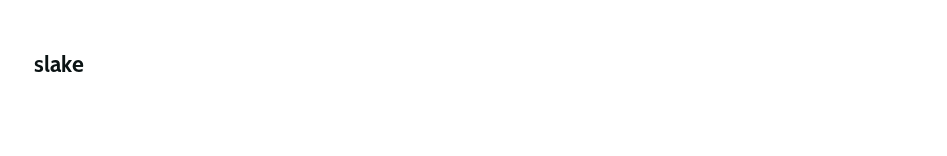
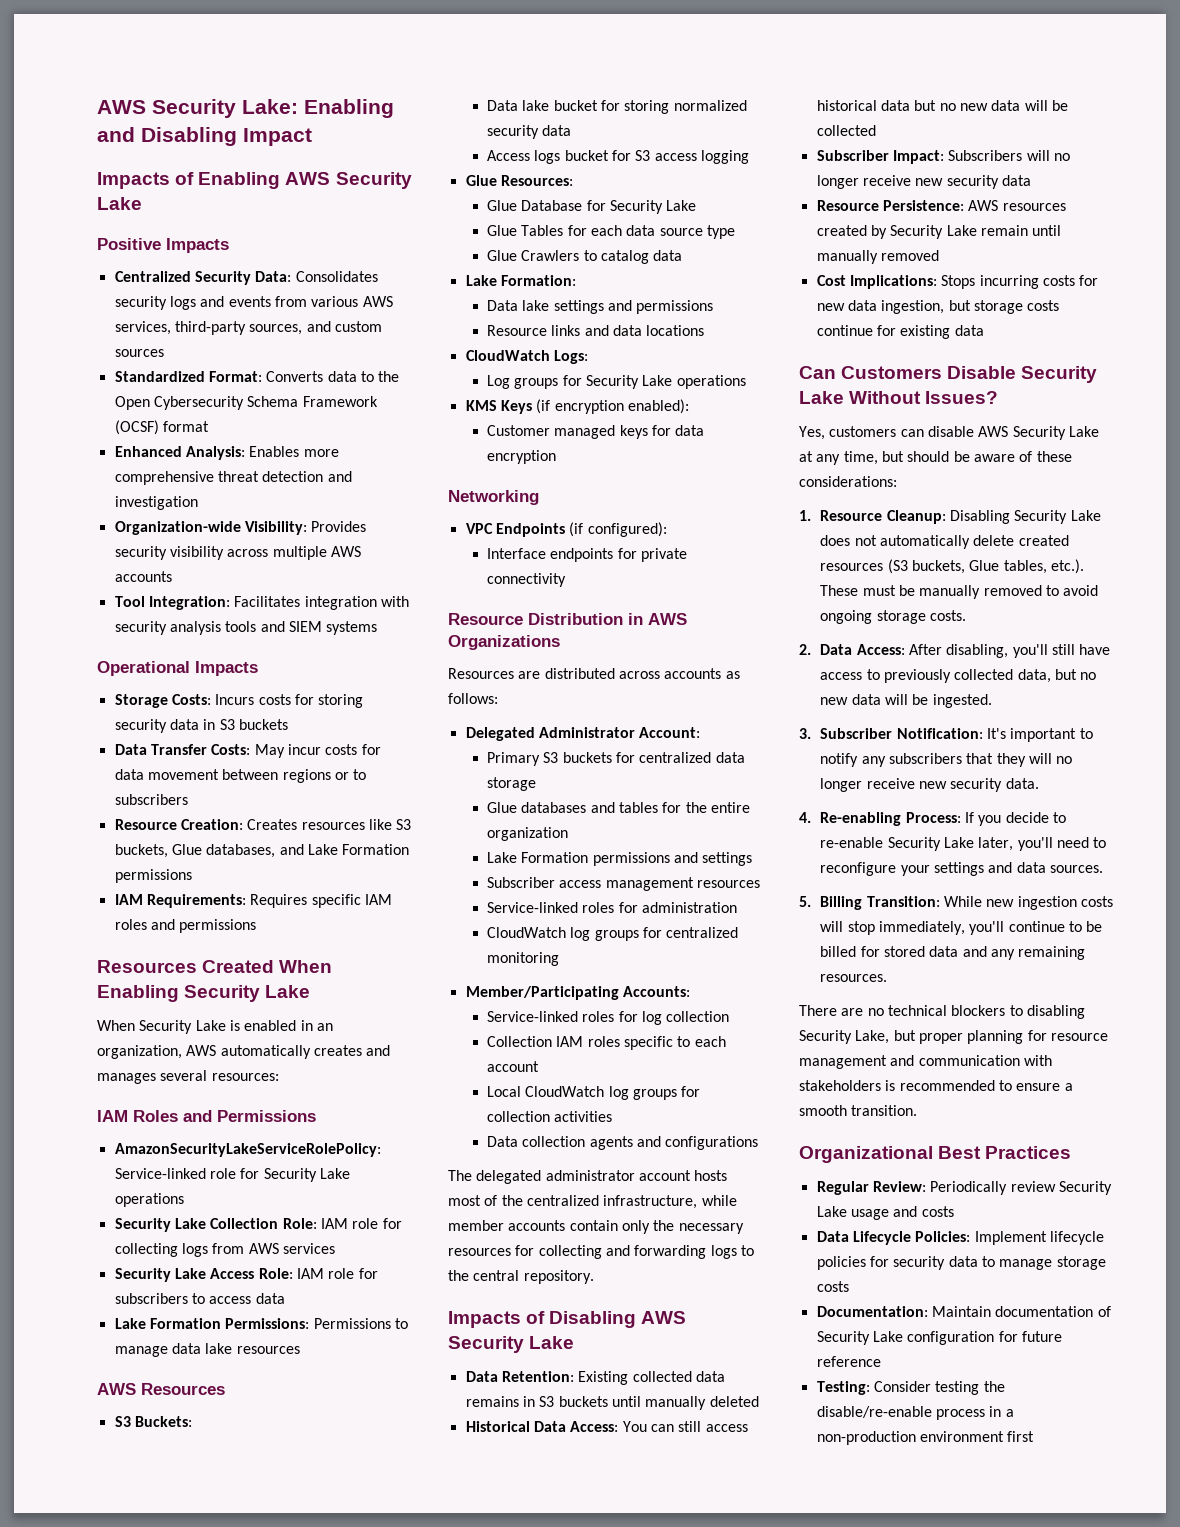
[34,55,84,72] slake -> [97,99,394,118] [97,127,312,146] [97,172,412,189] [97,197,142,210] [97,238,229,253] [114,271,378,285] [114,296,393,310] [114,321,382,335] [114,349,164,357] [114,371,400,382] [114,396,378,410] [114,420,209,435] [114,446,339,460] [114,471,352,485] [114,496,198,510] [114,521,367,535] [114,546,361,560] [114,571,172,582] [114,596,409,610] [114,621,378,635] [97,661,258,676] [114,694,364,708] [114,719,288,733] [114,744,381,758] [114,769,367,783] [114,794,188,805] [114,819,412,830] [114,844,410,858] [114,869,192,883] [114,894,392,908] [114,919,257,933] [97,960,333,973] [97,985,311,1002] [97,1020,333,1034] [97,1045,391,1059] [97,1070,279,1084] [97,1110,316,1122] [114,1143,381,1157] [114,1168,350,1182] [114,1193,184,1207] [114,1218,402,1232] [114,1243,335,1257] [114,1268,378,1282] [114,1293,285,1304] [114,1318,408,1329] [114,1343,300,1357] [97,1383,225,1395] [114,1416,192,1427] [487,100,747,114] [487,125,572,139] [487,150,749,164] [465,175,573,186] [487,200,697,214] [487,225,735,239] [487,250,683,264] [465,275,576,286] [487,300,714,314] [487,325,705,336] [465,350,588,364] [487,375,746,389] [465,399,689,414] [487,425,705,439] [487,450,557,464] [448,490,539,505] [465,522,667,537] [487,548,688,562] [487,573,567,587] [448,613,687,625] [448,635,560,650] [448,668,740,679] [448,693,498,704] [465,727,701,741] [487,752,745,766] [487,777,537,791] [487,802,750,813] [487,827,569,841] [487,852,753,866] [487,877,761,891] [487,902,738,913] [487,927,739,941] [487,952,560,966] [465,986,690,1000] [487,1011,730,1025] [487,1036,726,1050] [487,1061,540,1072] [487,1086,701,1100] [487,1111,613,1122] [487,1136,759,1150] [448,1170,728,1184] [448,1195,737,1209] [448,1220,744,1234] [448,1245,754,1259] [448,1270,594,1284] [448,1311,687,1328] [448,1336,575,1353] [465,1371,725,1385] [465,1396,759,1410] [465,1421,748,1432] [816,100,1068,111] [816,125,876,136] [816,150,1070,164] [816,175,1031,189] [816,200,1066,211] [816,225,1062,239] [816,250,939,264] [816,275,1099,289] [816,300,1060,314] [816,325,984,339] [799,366,1098,383] [799,391,999,404] [799,426,1099,440] [799,451,1072,465] [799,476,897,487] [799,510,1101,524] [820,535,1069,549] [820,559,1085,574] [820,585,1099,599] [820,610,967,624] [799,644,1111,658] [820,669,1097,683] [820,694,992,708] [799,728,1093,742] [820,753,1073,767] [820,778,1039,792] [799,812,1067,826] [820,837,1107,851] [820,862,1104,876] [799,896,1114,910] [820,921,1103,935] [820,946,1086,960] [820,974,888,982] [799,1005,1085,1019] [799,1030,1108,1044] [799,1055,1052,1069] [799,1080,1073,1091] [799,1105,918,1116] [799,1146,1072,1163] [816,1181,1112,1195] [816,1206,954,1220] [816,1231,1104,1245] [816,1256,1106,1270] [816,1281,849,1292] [816,1306,1111,1317] [816,1331,1062,1345] [816,1356,881,1367] [816,1381,1005,1395] [816,1406,1014,1420] [816,1431,1035,1445] AWS Security Lake: Enabling and Disabling Impact // Impacts of Enabling AWS Security Lake // Positive Impacts // Centralized Security Data: Consolidates security logs and events from various AWS services, third-party sources, and custom sources // Standardized Format: Converts data to the Open Cybersecurity Schema Framework (OCSF) format // Enhanced Analysis: Enables more comprehensive threat detection and investigation // Organization-wide Visibility: Provides security visibility across multiple AWS accounts // Tool Integration: Facilitates integration with security analysis tools and SIEM systems // Operational Impacts // Storage Costs: Incurs costs for storing security data in S3 buckets // Data Transfer Costs: May incur costs for data movement between regions or to subscribers // Resource Creation: Creates resources like S3 buckets, Glue databases, and Lake Formation permissions // IAM Requirements: Requires specific IAM roles and permissions // Resources Created When Enabling Security Lake // When Security Lake is enabled in an organization, AWS automatically creates and manages several resources: // IAM Roles and Permissions // AmazonSecurityLakeServiceRolePolicy: Service-linked role for Security Lake operations // Security Lake Collection Role: IAM role for collecting logs from AWS services // Security Lake Access Role: IAM role for subscribers to access data // Lake Formation Permissions: Permissions to manage data lake resources // AWS Resources // S3 Buckets: // Data lake bucket for storing normalized security data // Access logs bucket for S3 access logging // Glue Resources: // Glue Database for Security Lake // Glue Tables for each data source type // Glue Crawlers to catalog data // Lake Formation: // Data lake settings and permissions // Resource links and data locations // CloudWatch Logs: // Log groups for Security Lake operations // KMS Keys (if encryption enabled): // Customer managed keys for data encryption // Networking // VPC Endpoints (if configured): // Interface endpoints for private connectivity // Resource Distribution in AWS Organizations // Resources are distributed across accounts as follows: // Delegated Administrator Account: // Primary S3 buckets for centralized data storage // Glue databases and tables for the entire organization // Lake Formation permissions and settings // Subscriber access management resources // Service-linked roles for administration // CloudWatch log groups for centralized monitoring // Member/Participating Accounts: // Service-linked roles for log collection // Collection IAM roles specific to each account // Local CloudWatch log groups for collection activities // Data collection agents and configurations // The delegated administrator account hosts most of the centralized infrastructure, while member accounts contain only the necessary resources for collecting and forwarding logs to the central repository. // Impacts of Disabling AWS Security Lake // Data Retention: Existing collected data remains in S3 buckets until manually deleted // Historical Data Access: You can still access historical data but no new data will be collected // Subscriber Impact: Subscribers will no longer receive new security data // Resource Persistence: AWS resources created by Security Lake remain until manually removed // Cost Implications: Stops incurring costs for new data ingestion, but storage costs continue for existing data // Can Customers Disable Security Lake Without Issues? // Yes, customers can disable AWS Security Lake at any time, but should be aware of these considerations: // 1. Resource Cleanup: Disabling Security Lake does not automatically delete created resources (S3 buckets, Glue tables, etc.). These must be manually removed to avoid ongoing storage costs. // 2. Data Access: After disabling, you'll still have access to previously collected data, but no new data will be ingested. // 3. Subscriber Notification: It's important to notify any subscribers that they will no longer receive new security data. // 4. Re-enabling Process: If you decide to re-enable Security Lake later, you'll need to reconfigure your settings and data sources. // 5. Billing Transition: While new ingestion costs will stop immediately, you'll continue to be billed for stored data and any remaining resources. // There are no technical blockers to disabling Security Lake, but proper planning for resource management and communication with stakeholders is recommended to ensure a smooth transition. // Organizational Best Practices // Regular Review: Periodically review Security Lake usage and costs // Data Lifecycle Policies: Implement lifecycle policies for security data to manage storage costs // Documentation: Maintain documentation of Security Lake configuration for future reference // Testing: Consider testing the disable/re-enable process in a non-production environment first

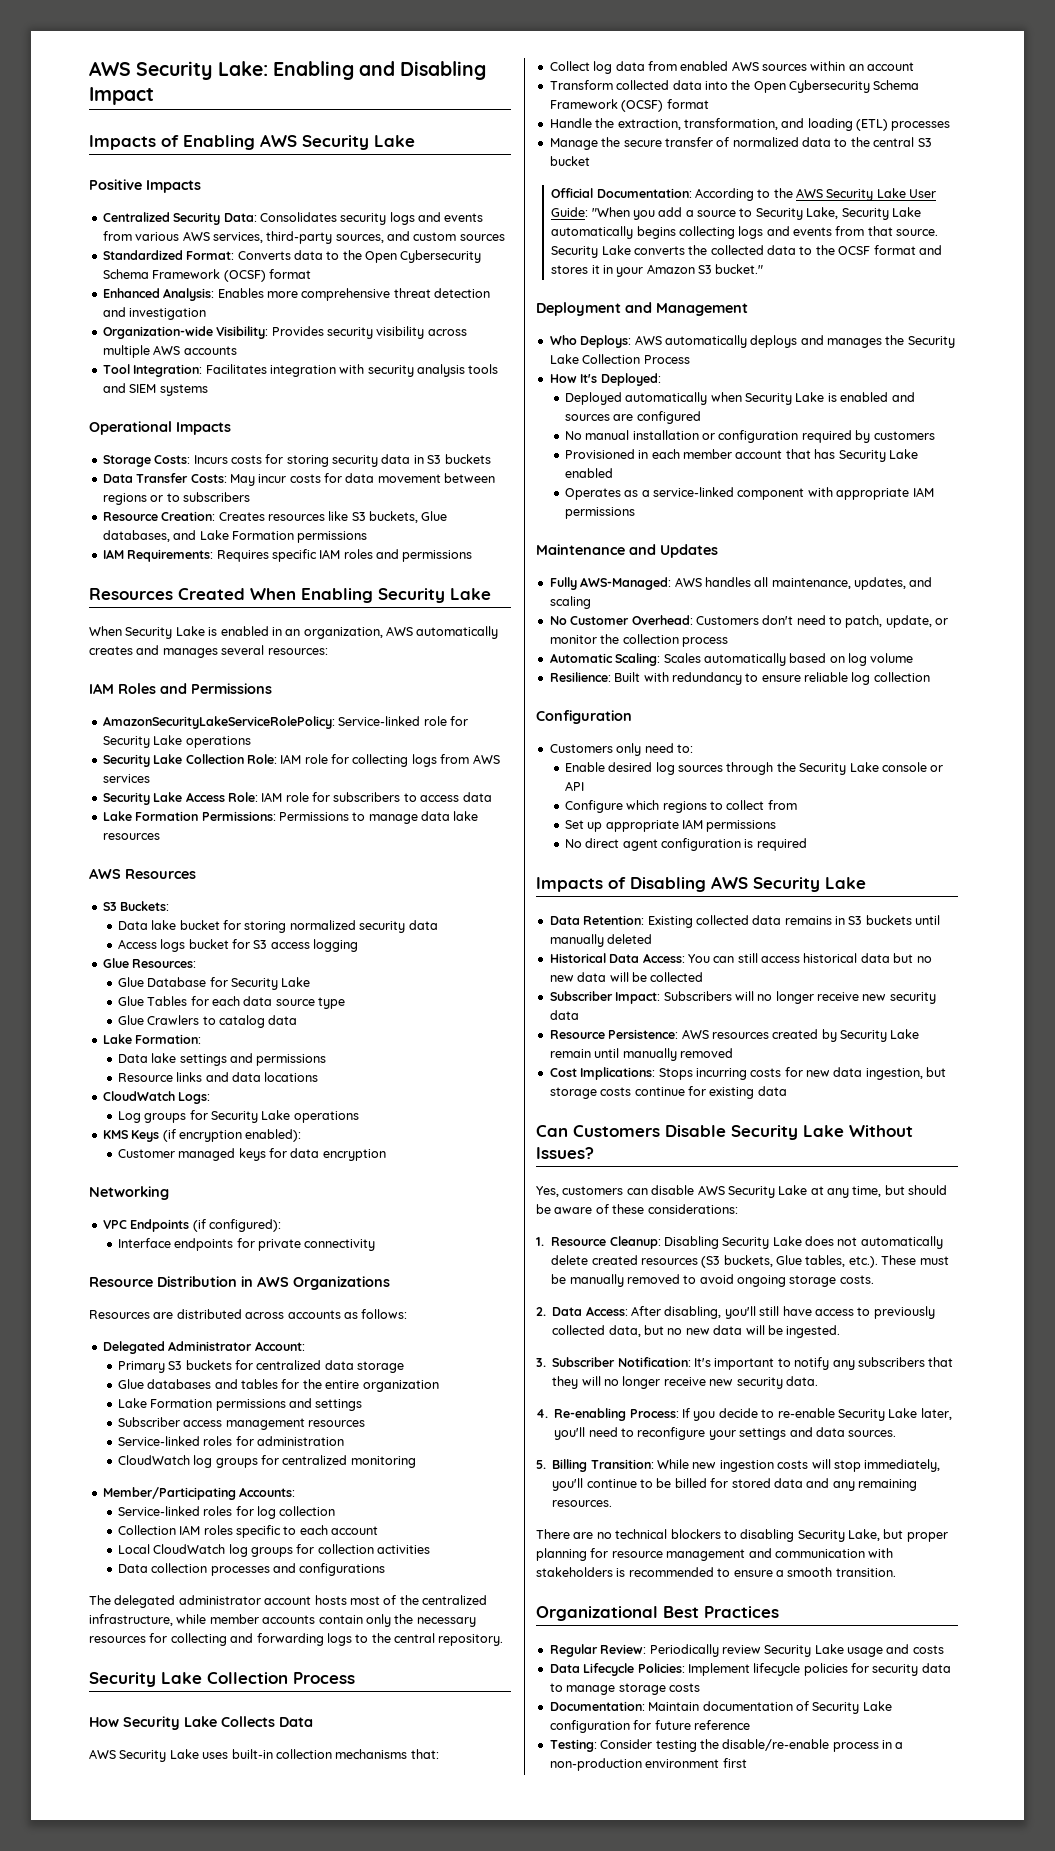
[589,1136,633,1150] agents -> [210,1566,270,1576] processes
(594, 1277) none -> [89,1672,355,1687] [89,1716,313,1730] [89,1749,439,1762] [549,61,915,74] [549,80,920,93] [549,99,709,112] [549,118,951,131] [549,137,932,150] [549,156,590,166] [551,188,937,201] [551,207,921,220] [551,226,939,239] [551,245,942,258] [551,264,764,277] [536,302,748,316] [549,335,955,348] [549,354,690,364] [549,373,661,386] [564,392,915,405] [564,411,701,424] [564,430,935,443] [564,449,918,462] [564,468,613,478] [564,487,934,500] [564,507,635,519] [536,544,718,558] [549,577,933,590] [549,596,591,609] [549,615,949,628] [549,634,728,647] [549,653,914,666] [549,672,930,685] [536,710,632,724] [549,743,693,756] [564,762,944,775] [564,781,584,791] [564,800,797,813] [564,819,777,832] [564,838,807,851] // Security Lake Collection Process // How Security Lake Collects Data // AWS Security Lake uses built-in collection mechanisms that: // Collect log data from enabled AWS sources within an account // Transform collected data into the Open Cybersecurity Schema Framework (OCSF) format // Handle the extraction, transformation, and loading (ETL) processes // Manage the secure transfer of normalized data to the central S3 bucket // Official Documentation: According to the AWS Security Lake User Guide: "When you add a source to Security Lake, Security Lake automatically begins collecting logs and events from that source. Security Lake converts the collected data to the OCSF format and stores it in your Amazon S3 bucket." // Deployment and Management // Who Deploys: AWS automatically deploys and manages the Security Lake Collection Process // How It's Deployed: // Deployed automatically when Security Lake is enabled and sources are configured // No manual installation or configuration required by customers // Provisioned in each member account that has Security Lake enabled // Operates as a service-linked component with appropriate IAM permissions // Maintenance and Updates // Fully AWS-Managed: AWS handles all maintenance, updates, and scaling // No Customer Overhead: Customers don't need to patch, update, or monitor the collection process // Automatic Scaling: Scales automatically based on log volume // Resilience: Built with redundancy to ensure reliable log collection // Configuration // Customers only need to: // Enable desired log sources through the Security Lake console or API // Configure which regions to collect from // Set up appropriate IAM permissions // No direct agent configuration is required

